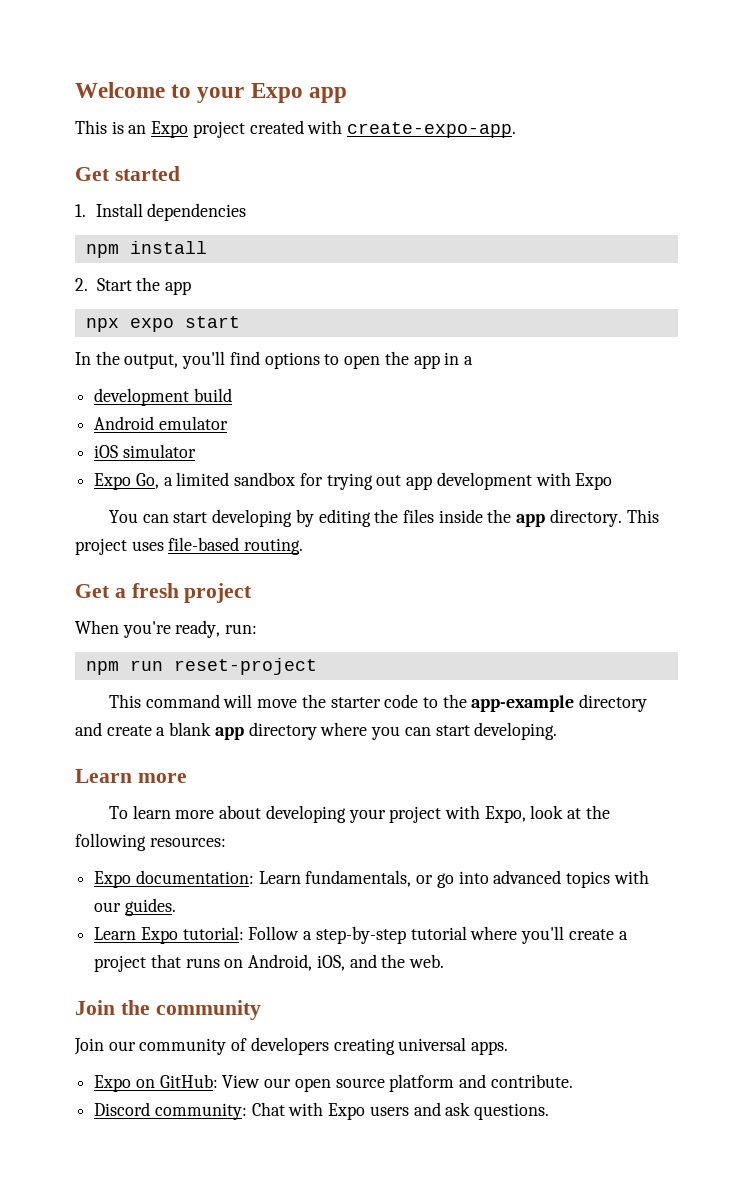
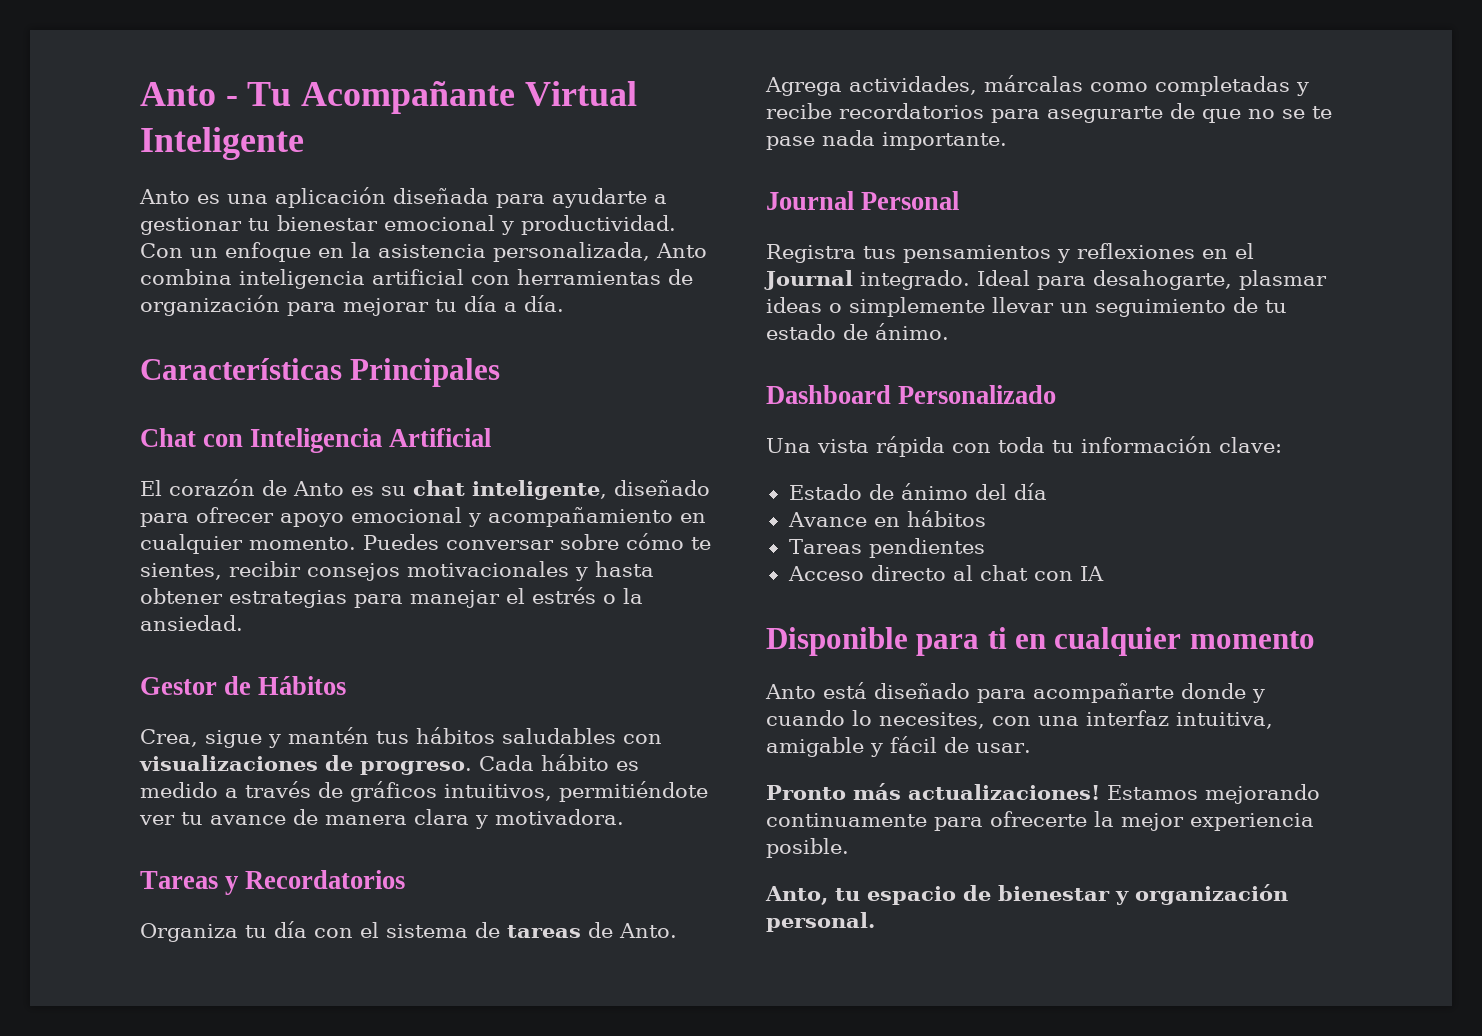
[75,82,347,103] [75,120,517,138] [75,166,180,181] [75,203,247,221] [85,241,207,258] [75,277,192,295] [85,316,240,332] [75,351,473,369] [94,388,232,406] [94,416,228,430] [94,444,196,458] [94,472,613,490] [108,509,659,527] [75,537,304,555] [75,583,253,603] [75,620,258,638] [85,658,317,675] [108,694,648,712] [75,722,558,740] [75,769,187,783] [108,805,610,823] [75,833,226,851] [94,870,649,888] [94,898,176,916] [94,926,628,944] [94,954,445,972] [75,1000,261,1020] [74,1037,509,1055] [94,1074,573,1092] [94,1102,550,1120] Welcome to your Expo app // This is an Expo project created with create-expo-app. // Get started // 1. Install dependencies // npm install // 2. Start the app // npx expo start // In the output, you'll find options to open the app in a // development build // Android emulator // iOS simulator // Expo Go, a limited sandbox for trying out app development with Expo // You can start developing by editing the files inside the app directory. This project uses file-based routing. // Get a fresh project // When you're ready, run: // npm run reset-project // This command will move the starter code to the app-example directory and create a blank app directory where you can start developing. // Learn more // To learn more about developing your project with Expo, look at the following resources: // Expo documentation: Learn fundamentals, or go into advanced topics with our guides. // Learn Expo tutorial: Follow a step-by-step tutorial where you'll create a project that runs on Android, iOS, and the web. // Join the community // Join our community of developers creating universal apps. // Expo on GitHub: View our open source platform and contribute. // Discord community: Chat with Expo users and ask questions. -> [140,81,637,114] [140,127,304,160] [139,187,667,208] [140,215,676,235] [140,242,707,262] [140,269,693,289] [140,295,564,316] [140,358,501,387] [140,428,492,453] [140,479,710,500] [140,507,706,527] [140,533,711,554] [140,561,654,581] [140,587,643,608] [140,615,243,631] [140,676,347,695] [140,727,662,748] [139,754,639,775] [140,781,708,802] [139,809,624,829] [140,870,406,895] [140,921,677,942] [765,75,1309,96] [766,103,1332,123] [766,130,1007,150] [766,191,960,210] [766,243,1254,263] [764,270,1327,290] [766,297,1287,317] [766,323,949,340] [766,385,1057,404] [766,436,1282,457] [788,483,1047,500] [787,510,986,527] [788,538,985,558] [787,565,1104,581] [766,627,1315,656] [765,682,1265,703] [766,710,1273,729] [766,736,1031,757] [766,783,1320,804] [766,811,1314,831] [766,838,849,858] [765,884,1288,905] [766,912,875,932] Anto - Tu Acompañante Virtual Inteligente // Anto es una aplicación diseñada para ayudarte a gestionar tu bienestar emocional y productividad. Con un enfoque en la asistencia personalizada, Anto combina inteligencia artificial con herramientas de organización para mejorar tu día a día. // Características Principales // Chat con Inteligencia Artificial // El corazón de Anto es su chat inteligente, diseñado para ofrecer apoyo emocional y acompañamiento en cualquier momento. Puedes conversar sobre cómo te sientes, recibir consejos motivacionales y hasta obtener estrategias para manejar el estrés o la ansiedad. // Gestor de Hábitos // Crea, sigue y mantén tus hábitos saludables con visualizaciones de progreso. Cada hábito es medido a través de gráficos intuitivos, permitiéndote ver tu avance de manera clara y motivadora. // Tareas y Recordatorios // Organiza tu día con el sistema de tareas de Anto. Agrega actividades, márcalas como completadas y recibe recordatorios para asegurarte de que no se te pase nada importante. // Journal Personal // Registra tus pensamientos y reflexiones en el Journal integrado. Ideal para desahogarte, plasmar ideas o simplemente llevar un seguimiento de tu estado de ánimo. // Dashboard Personalizado // Una vista rápida con toda tu información clave: // Estado de ánimo del día // Avance en hábitos // Tareas pendientes // Acceso directo al chat con IA // Disponible para ti en cualquier momento // Anto está diseñado para acompañarte donde y cuando lo necesites, con una interfaz intuitiva, amigable y fácil de usar. // Pronto más actualizaciones! Estamos mejorando continuamente para ofrecerte la mejor experiencia posible. // Anto, tu espacio de bienestar y organización personal.

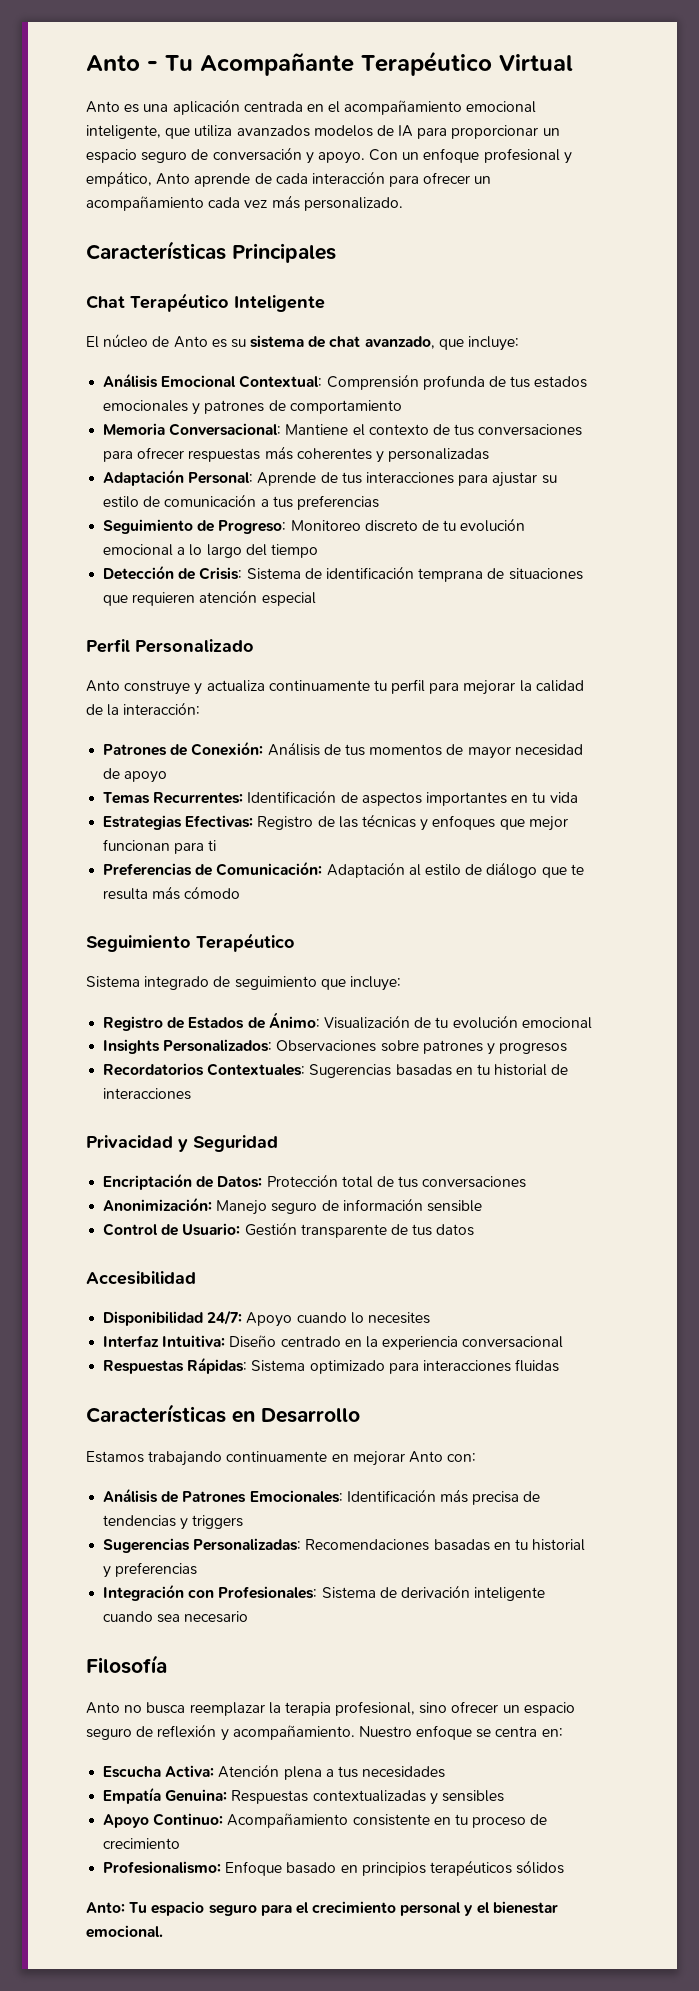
(516, 97) none -> [361,51,492,76] Terapéutico
[140,127,304,160] Inteligente -> (573, 62) none
[393,188,667,208] [140,215,676,235] [140,242,707,262] [140,269,693,289] [140,295,564,316] diseñada para ayudarte a gestionar tu bienestar emocional y productividad. Con un enfoque en la asistencia personalizada, Anto combina inteligencia artificial con herramientas de organización para mejorar tu día a día. -> [243,100,537,115] [86,125,560,139] [86,147,572,164] [86,171,492,187] [86,195,403,211] centrada en el acompañamiento emocional inteligente, que utiliza avanzados modelos de IA para proporcionar un espacio seguro de conversación y apoyo. Con un enfoque profesional y empático, Anto aprende de cada interacción para ofrecer un acompañamiento cada vez más personalizado.
[203,428,492,453] con Inteligencia Artificial -> [130,293,325,312] Terapéutico Inteligente
[169,479,255,496] corazón -> [103,334,149,348] núcleo
[413,480,710,500] [140,507,706,527] [140,533,711,554] [140,561,654,581] [140,587,643,608] [140,615,243,631] [140,676,347,695] [140,727,662,748] [139,754,639,775] [140,781,708,802] [139,809,624,829] [140,870,406,895] [140,921,677,942] [765,75,1309,96] [766,103,1332,123] [766,130,1007,150] [766,191,960,210] [766,243,1254,263] [764,270,1327,290] [766,297,1287,317] [766,323,949,340] [766,385,1057,404] [766,436,1282,457] [788,483,1047,500] [787,510,986,527] [788,538,985,558] [787,565,1104,581] [766,627,1315,656] [765,682,1265,703] [766,710,1273,729] [766,736,1031,757] [766,783,1320,804] [766,811,1314,831] [766,838,849,858] [765,884,1288,905] [766,912,875,932] chat inteligente, diseñado para ofrecer apoyo emocional y acompañamiento en cualquier momento. Puedes conversar sobre cómo te sientes, recibir consejos motivacionales y hasta obtener estrategias para manejar el estrés o la ansiedad. // Gestor de Hábitos // Crea, sigue y mantén tus hábitos saludables con visualizaciones de progreso. Cada hábito es medido a través de gráficos intuitivos, permitiéndote ver tu avance de manera clara y motivadora. // Tareas y Recordatorios // Organiza tu día con el sistema de tareas de Anto. Agrega actividades, márcalas como completadas y recibe recordatorios para asegurarte de que no se te pase nada importante. // Journal Personal // Registra tus pensamientos y reflexiones en el Journal integrado. Ideal para desahogarte, plasmar ideas o simplemente llevar un seguimiento de tu estado de ánimo. // Dashboard Personalizado // Una vista rápida con toda tu información clave: // Estado de ánimo del día // Avance en hábitos // Tareas pendientes // Acceso directo al chat con IA // Disponible para ti en cualquier momento // Anto está diseñado para acompañarte donde y cuando lo necesites, con una interfaz intuitiva, amigable y fácil de usar. // Pronto más actualizaciones! Estamos mejorando continuamente para ofrecerte la mejor experiencia posible. // Anto, tu espacio de bienestar y organización personal. -> [250,335,520,351] [103,373,588,390] [103,400,402,415] [103,423,583,436] [103,446,490,463] [103,469,557,487] [103,494,379,510] [103,518,526,534] [103,544,318,558] [103,565,583,582] [103,590,316,606] [86,639,254,653] [86,679,584,695] [86,702,201,716] [103,741,583,759] [103,768,168,783] [103,790,578,806] [103,814,568,831] [103,839,217,854] [103,861,584,878] [103,886,241,900] [86,933,295,952] [86,976,401,991] [103,1012,592,1031] [103,1039,568,1055] [103,1063,569,1078] [103,1088,192,1100] [86,1135,278,1152] [103,1173,527,1190] [103,1197,482,1215] [103,1222,475,1238] [86,1271,196,1285] [103,1310,430,1327] [103,1335,564,1350] [103,1357,560,1374] [86,1404,360,1423] [86,1451,477,1466] [103,1488,541,1505] [103,1515,244,1530] [103,1538,586,1553] [103,1562,198,1578] [103,1584,546,1601] [103,1611,249,1623] [86,1655,167,1674] [86,1701,575,1716] [86,1724,563,1741] [103,1764,446,1780] [103,1787,504,1805] [103,1813,548,1828] [103,1838,181,1849] [103,1860,565,1876] [86,1901,558,1916] [86,1925,163,1938] sistema de chat avanzado, que incluye: // Análisis Emocional Contextual: Comprensión profunda de tus estados emocionales y patrones de comportamiento // Memoria Conversacional: Mantiene el contexto de tus conversaciones para ofrecer respuestas más coherentes y personalizadas // Adaptación Personal: Aprende de tus interacciones para ajustar su estilo de comunicación a tus preferencias // Seguimiento de Progreso: Monitoreo discreto de tu evolución emocional a lo largo del tiempo // Detección de Crisis: Sistema de identificación temprana de situaciones que requieren atención especial // Perfil Personalizado // Anto construye y actualiza continuamente tu perfil para mejorar la calidad de la interacción: // Patrones de Conexión: Análisis de tus momentos de mayor necesidad de apoyo // Temas Recurrentes: Identificación de aspectos importantes en tu vida // Estrategias Efectivas: Registro de las técnicas y enfoques que mejor funcionan para ti // Preferencias de Comunicación: Adaptación al estilo de diálogo que te resulta más cómodo // Seguimiento Terapéutico // Sistema integrado de seguimiento que incluye: // Registro de Estados de Ánimo: Visualización de tu evolución emocional // Insights Personalizados: Observaciones sobre patrones y progresos // Recordatorios Contextuales: Sugerencias basadas en tu historial de interacciones // Privacidad y Seguridad // Encriptación de Datos: Protección total de tus conversaciones // Anonimización: Manejo seguro de información sensible // Control de Usuario: Gestión transparente de tus datos // Accesibilidad // Disponibilidad 24/7: Apoyo cuando lo necesites // Interfaz Intuitiva: Diseño centrado en la experiencia conversacional // Respuestas Rápidas: Sistema optimizado para interacciones fluidas // Características en Desarrollo // Estamos trabajando continuamente en mejorar Anto con: // Análisis de Patrones Emocionales: Identificación más precisa de tendencias y triggers // Sugerencias Personalizadas: Recomendaciones basadas en tu historial y preferencias // Integración con Profesionales: Sistema de derivación inteligente cuando sea necesario // Filosofía // Anto no busca reemplazar la terapia profesional, sino ofrecer un espacio seguro de reflexión y acompañamiento. Nuestro enfoque se centra en: // Escucha Activa: Atención plena a tus necesidades // Empatía Genuina: Respuestas contextualizadas y sensibles // Apoyo Continuo: Acompañamiento consistente en tu proceso de crecimiento // Profesionalismo: Enfoque basado en principios terapéuticos sólidos // Anto: Tu espacio seguro para el crecimiento personal y el bienestar emocional.

